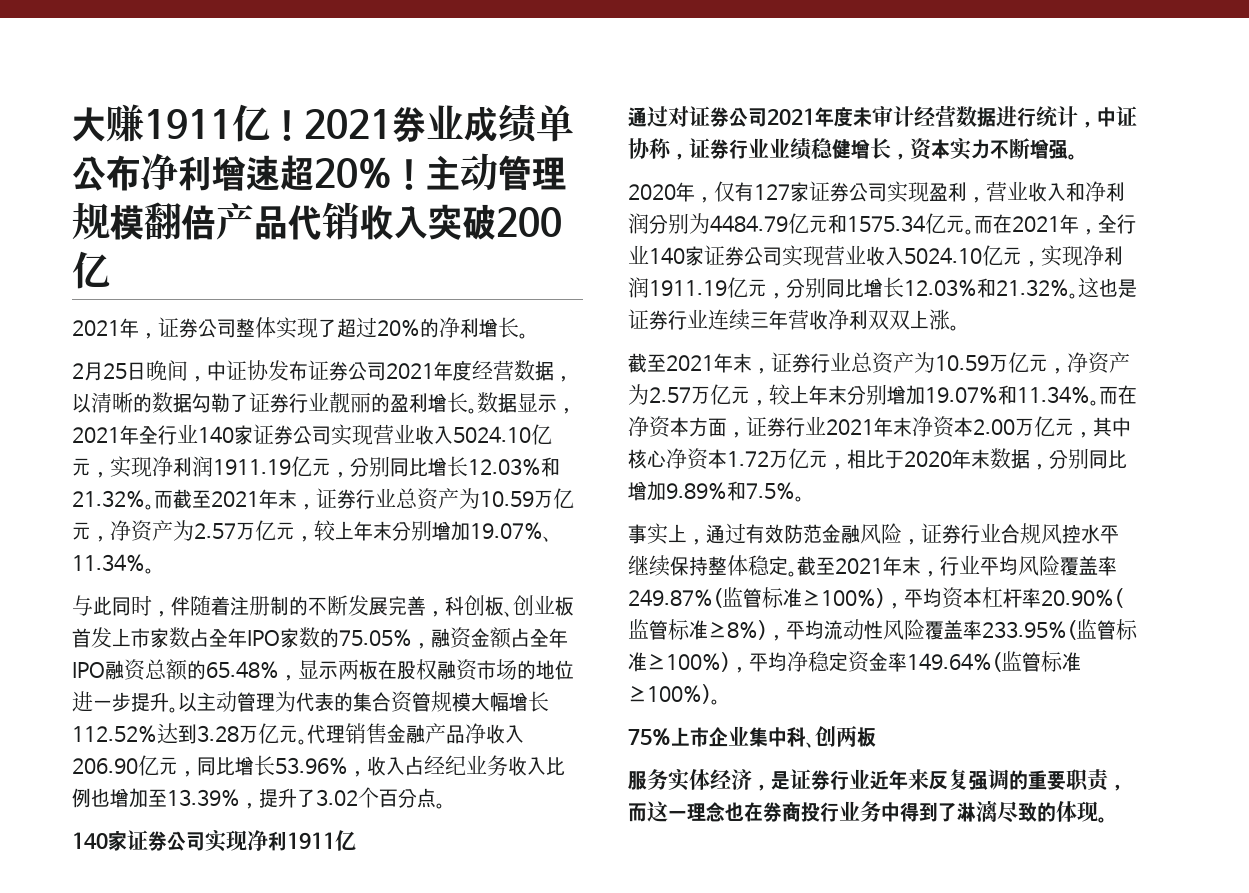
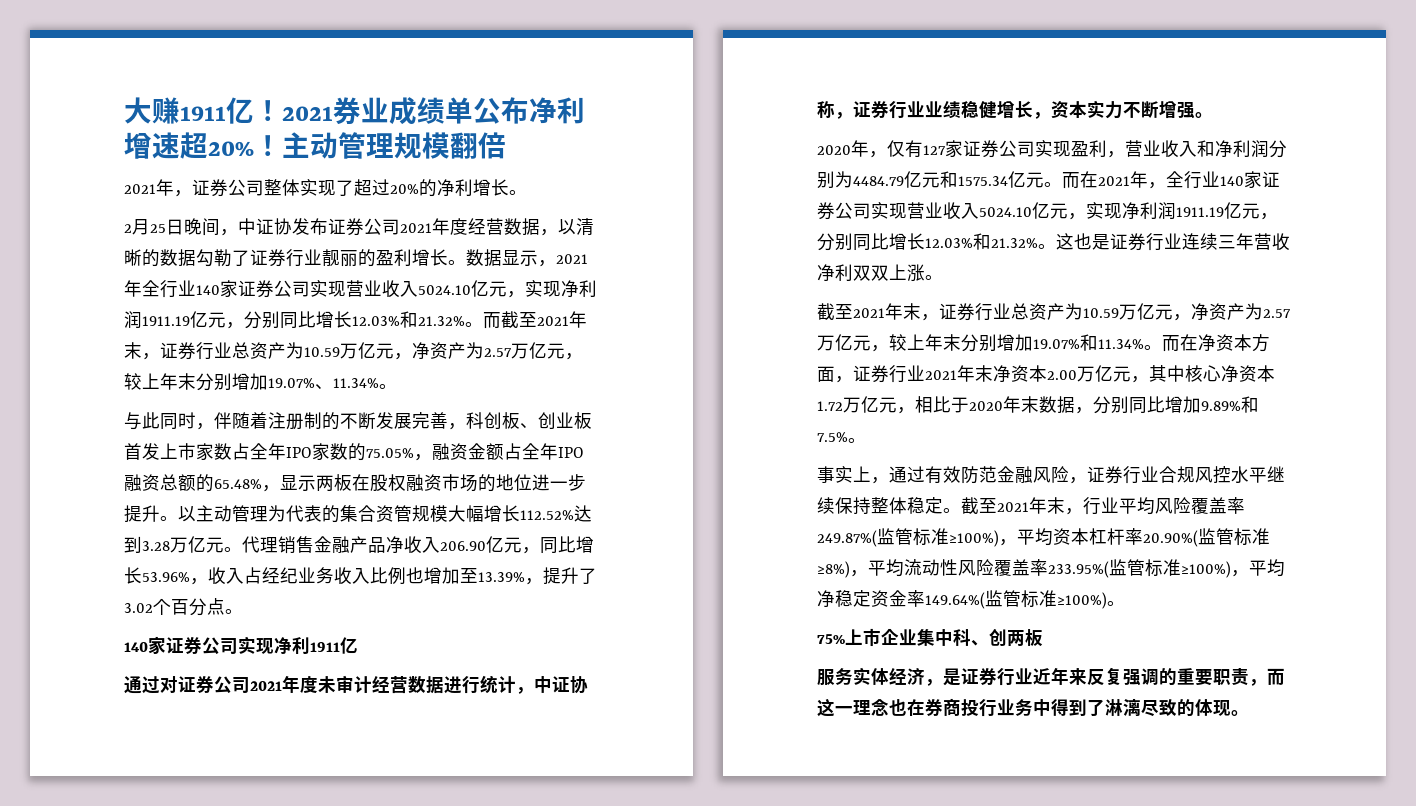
[216,202,562,240] [72,251,110,289] 产品代销收入突破200亿 -> (506, 145) none

